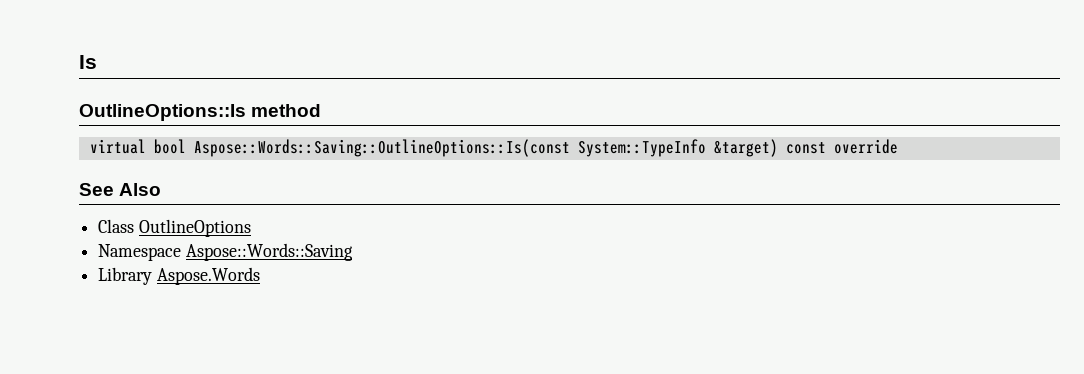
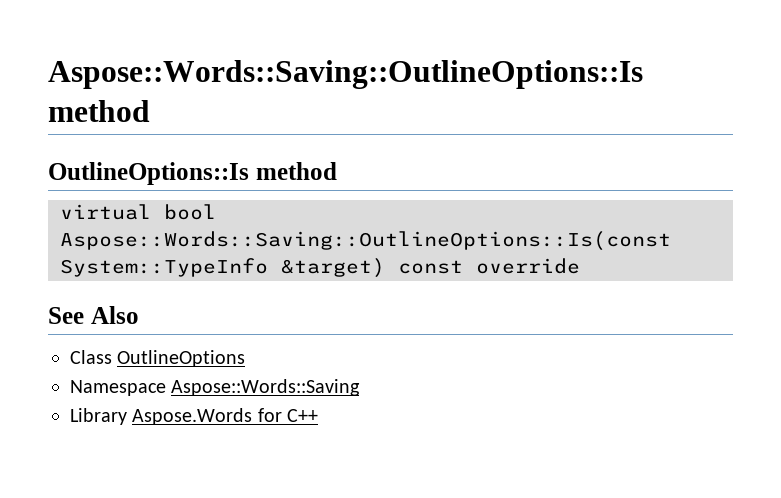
[79,55,97,69] Is -> [48,60,643,89] [48,100,150,122] Aspose::Words::Saving::OutlineOptions::Is method
(260, 276) none -> [257,408,319,422] for C++

